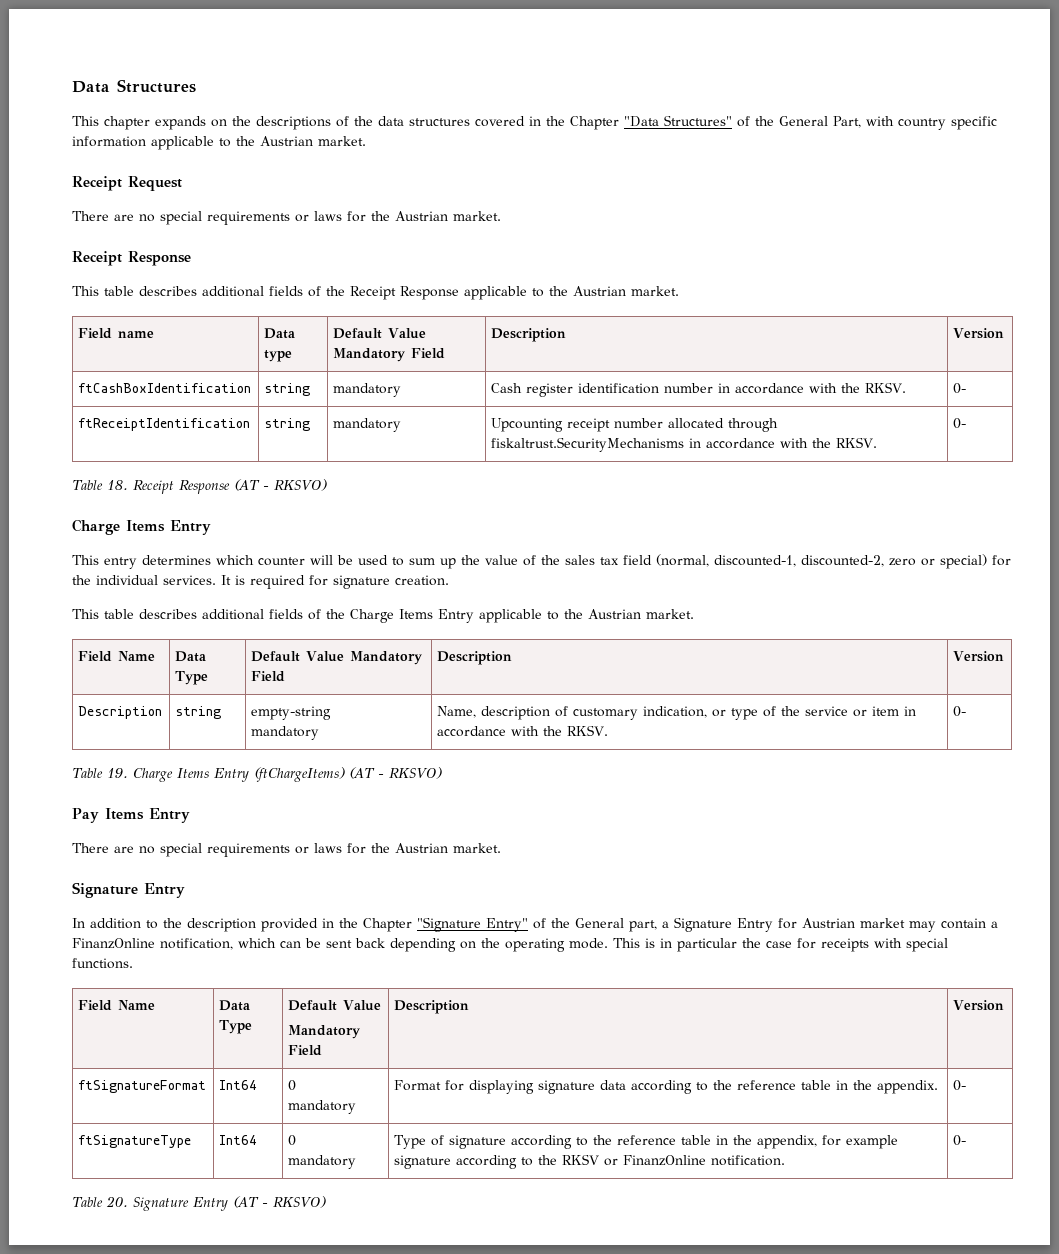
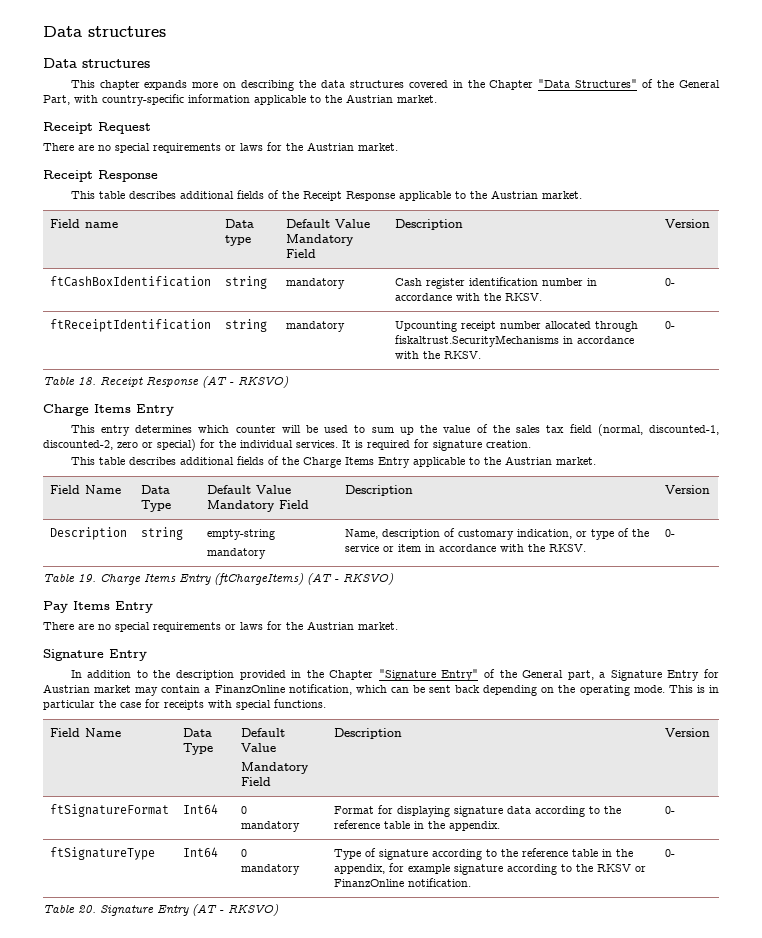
[72,79,196,93] Data Structures -> [43,26,166,37] [43,58,150,68] Data structures // Data structures
[211,116,349,130] on the descriptions of -> [192,80,295,91] more on describing
[898,116,997,130] country specific -> [102,94,184,106] country-specific

